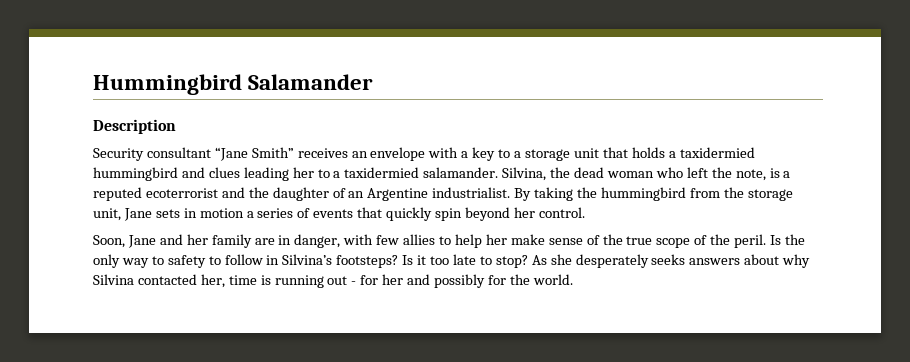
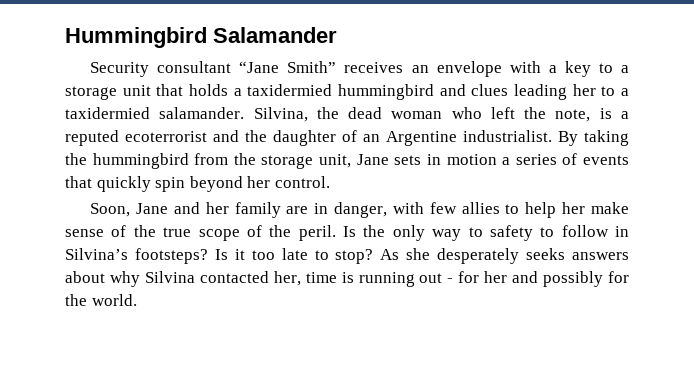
[93,119,176,134] // Description -> (337, 35) none

